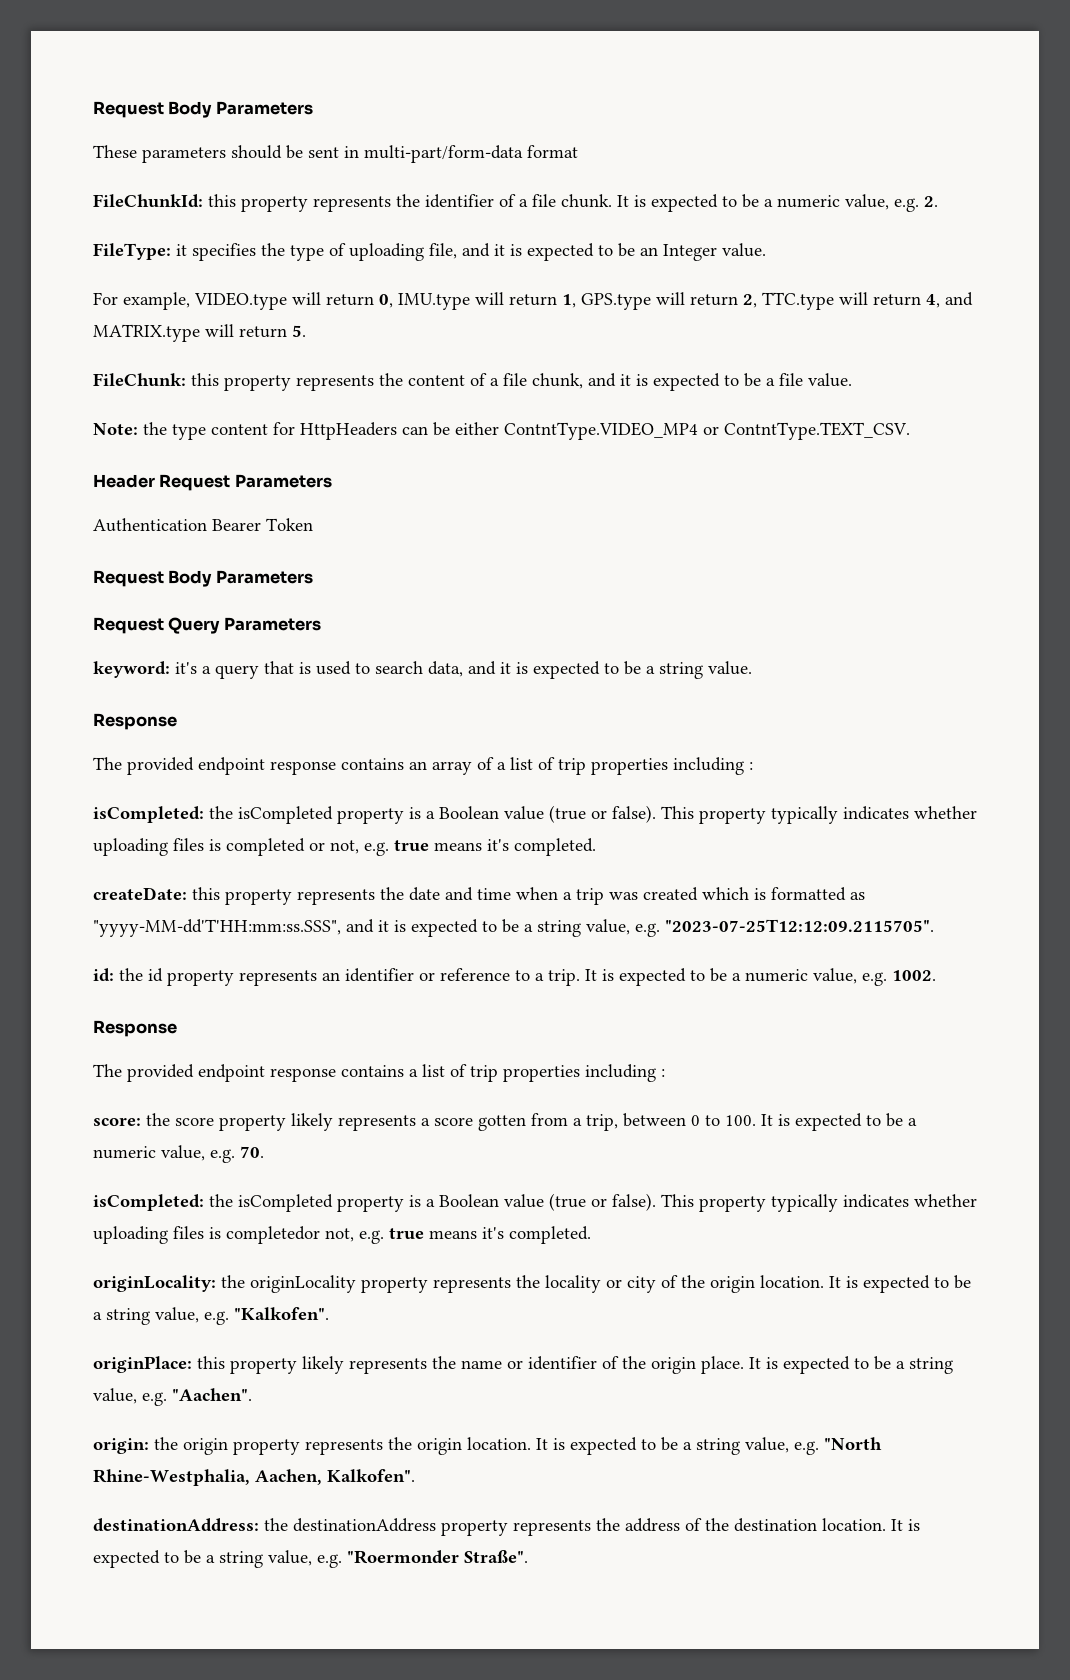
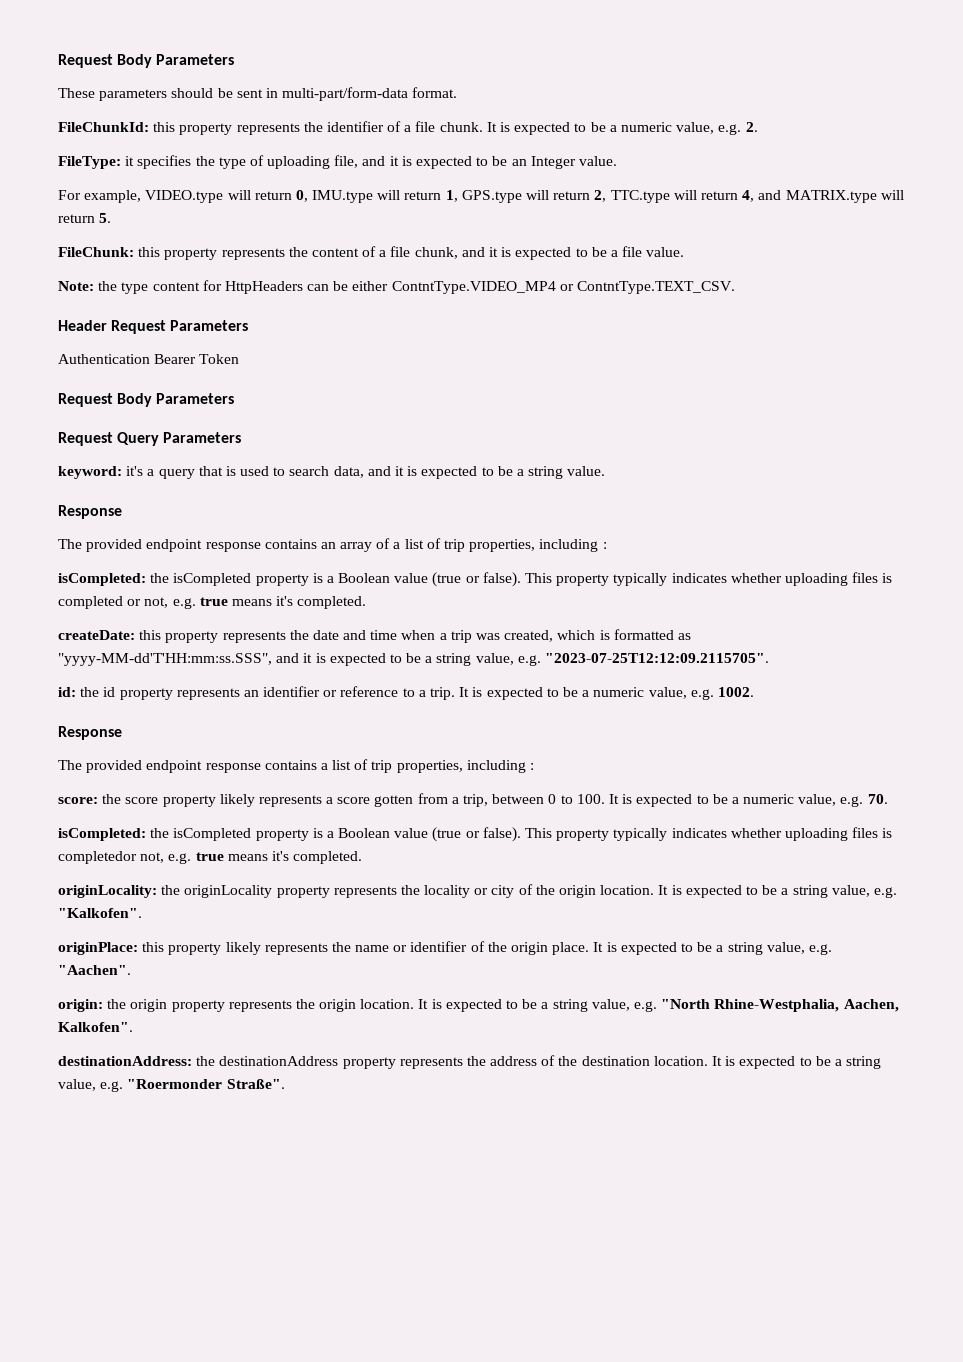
[527,145,578,158] format -> [412,87,458,98] format.
[591,758,668,775] properties -> [469,539,536,552] properties,
[643,887,698,901] created -> [504,630,554,642] created,
[503,1065,580,1082] properties -> [396,760,463,773] properties,

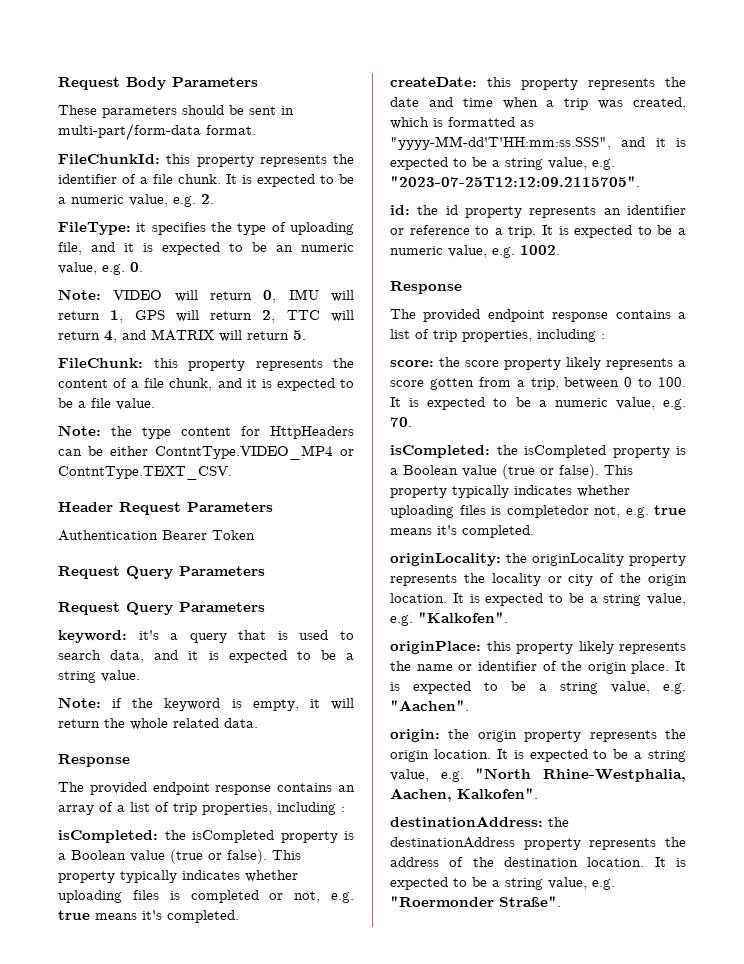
[530,156,617,169] [58,190,224,203] Integer value. // For example, VIDEO.type -> [301,243,354,252] [58,262,143,275] [58,289,163,300] numeric value, e.g. 0. // Note: VIDEO
[312,190,374,203] IMU.type -> [288,289,319,300] IMU
[461,190,522,203] GPS.type -> [134,310,165,320] GPS
[610,190,670,203] TTC.type -> [286,310,320,320] TTC
[785,190,877,203] MATRIX.type -> [151,329,214,341] MATRIX
[117,393,153,407] Body -> [126,566,173,579] Query
(606, 471) none -> [58,697,354,711] [58,718,258,730] // Note: if the keyword is empty, it will return the whole related data.

